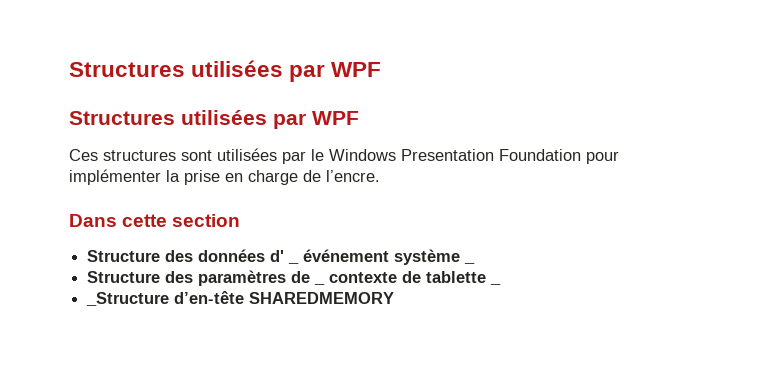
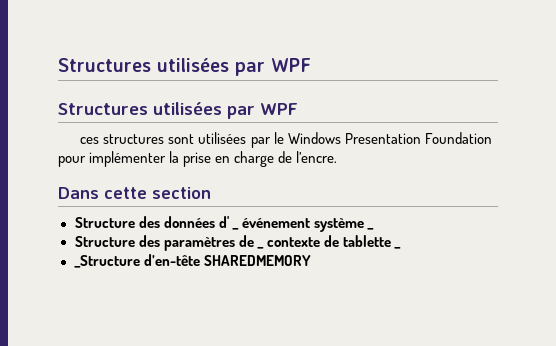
[69,149,98,161] Ces -> [80,137,100,144] ces

